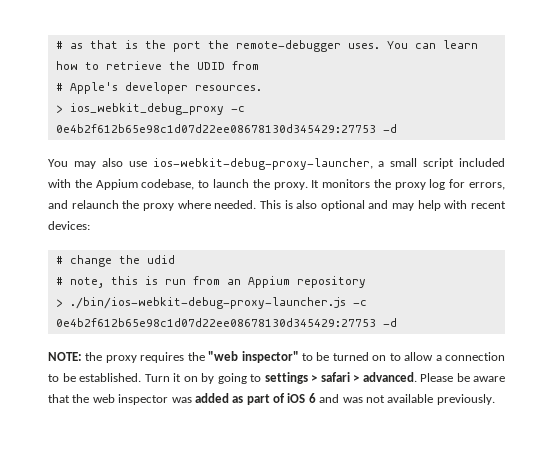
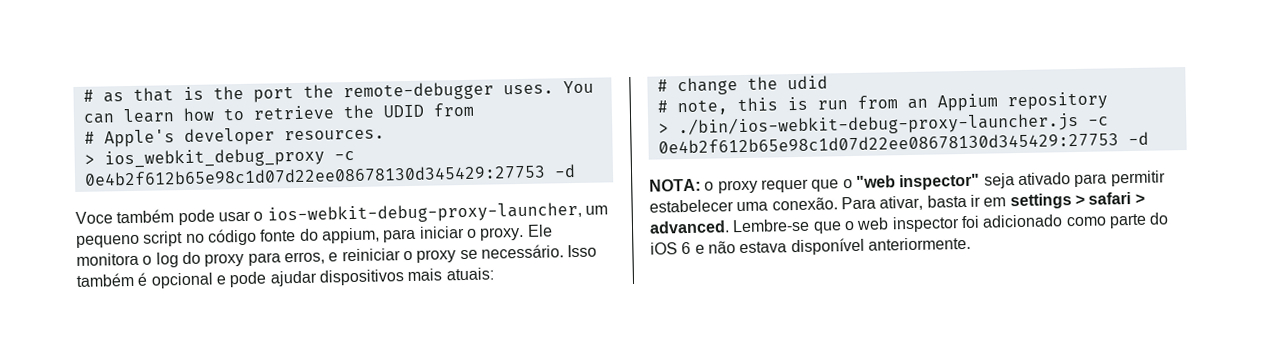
[48,158,505,170] [48,179,505,190] [48,200,507,211] [48,221,90,230] You may also use ios-webkit-debug-proxy-launcher, a small script included with the Appium codebase, to launch the proxy. It monitors the proxy log for errors, and relaunch the proxy where needed. This is also optional and may help with recent devices: -> [75,201,608,226] [76,224,553,248] [76,244,598,268] [76,267,494,289] Voce também pode usar o ios-webkit-debug-proxy-launcher, um pequeno script no código fonte do appium, para iniciar o proxy. Ele monitora o log do proxy para erros, e reiniciar o proxy se necessário. Isso também é opcional e pode ajudar dispositivos mais atuais:
[48,351,506,363] [48,373,261,384] NOTE: the proxy requires the "web inspector" to be turned on to allow a connection to be established. Turn it on by going to -> [649,170,1166,194] [649,194,1007,213] NOTA: o proxy requer que o "web inspector" seja ativado para permitir estabelecer uma conexão. Para ativar, basta ir em
[420,373,505,382] [48,393,495,405] Please be aware that the web inspector was added as part of iOS 6 and was not available previously. -> [732,212,1170,234] [650,236,971,256] Lembre-se que o web inspector foi adicionado como parte do iOS 6 e não estava disponível anteriormente.

